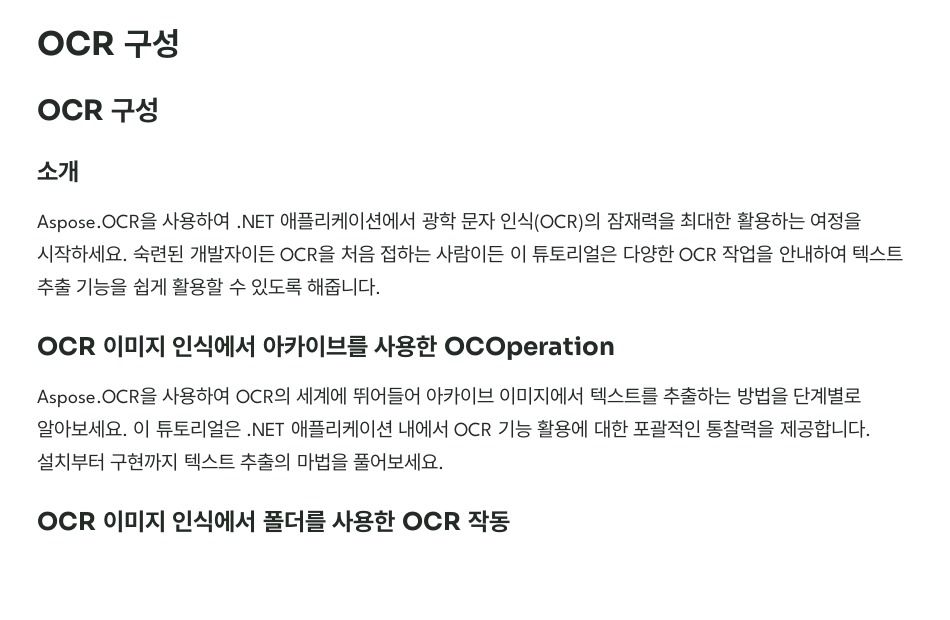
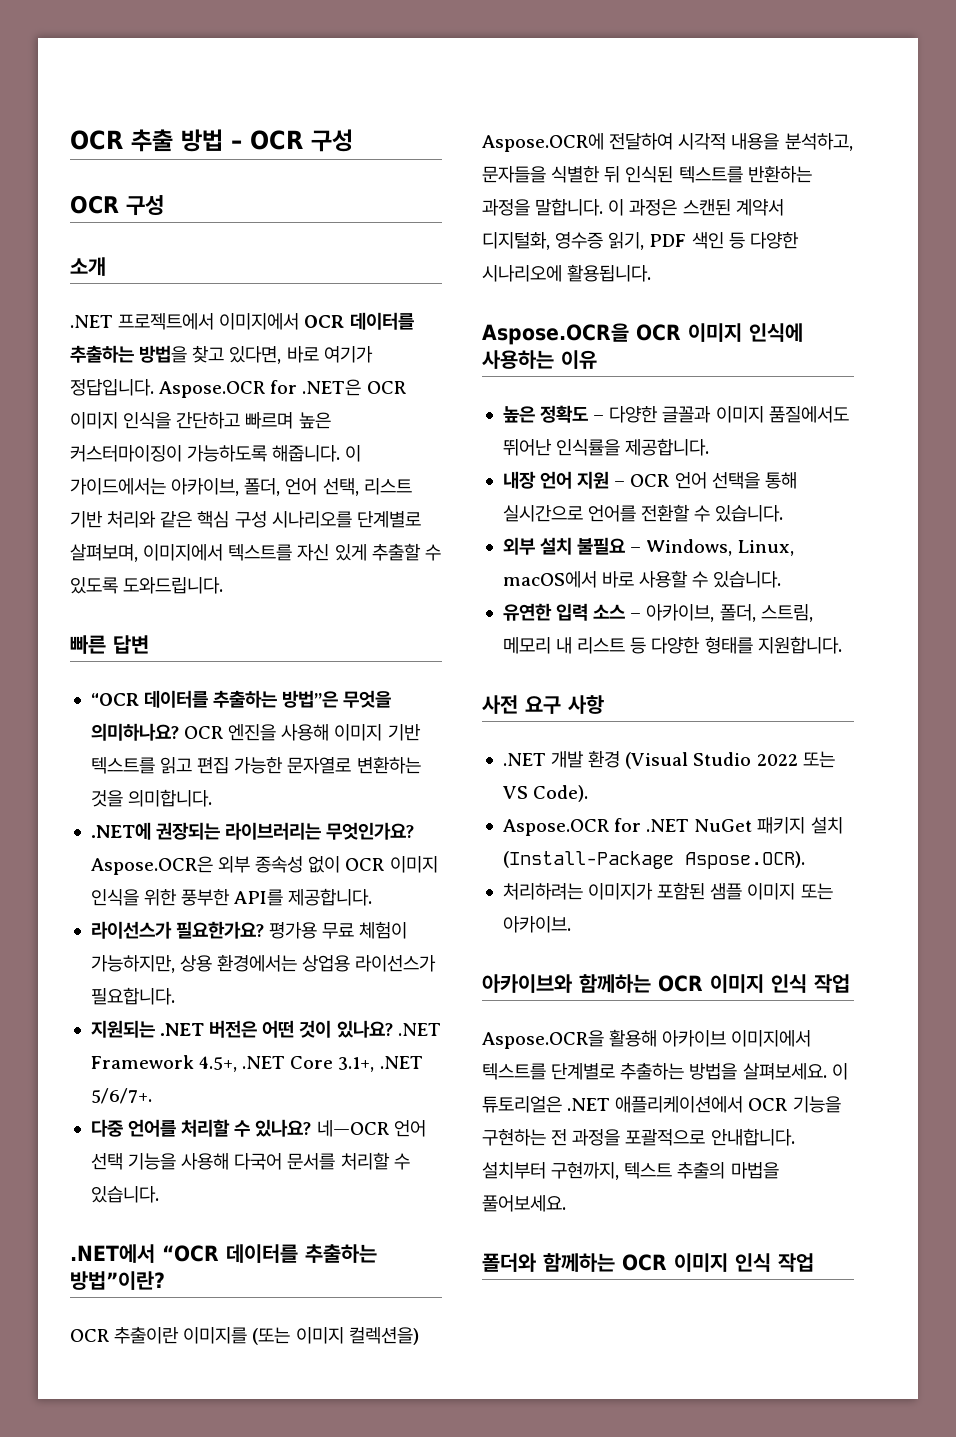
[37,30,115,56] OCR -> [70,129,303,152] OCR 추출 방법 – OCR
[37,212,861,233] [37,245,904,263] [37,278,382,296] [37,335,616,360] [37,387,421,408] Aspose.OCR을 사용하여 .NET 애플리케이션에서 광학 문자 인식(OCR)의 잠재력을 최대한 활용하는 여정을 시작하세요. 숙련된 개발자이든 OCR을 처음 접하는 사람이든 이 튜토리얼은 다양한 OCR 작업을 안내하여 텍스트 추출 기능을 쉽게 활용할 수 있도록 해줍니다. // OCR 이미지 인식에서 아카이브를 사용한 OCOperation // Aspose.OCR을 사용하여 OCR의 세계에 뛰어들어 -> [70,312,414,330] [70,345,373,364] [70,379,406,398] [70,412,331,429] [70,445,362,462] [70,478,412,496] [70,511,421,528] [70,543,441,562] [70,577,224,594] [70,635,149,654] [90,690,392,708] [90,723,421,741] [90,756,421,774] [90,789,213,807] [90,822,415,840] [90,856,438,875] [90,888,373,906] [90,921,408,939] [90,954,437,973] [90,987,175,1005] [90,1020,441,1038] [90,1055,423,1072] [90,1088,152,1104] [90,1119,426,1137] [90,1152,410,1170] [90,1186,159,1203] [70,1244,377,1263] [70,1271,165,1290] [70,1326,419,1345] [482,133,853,152] [482,165,812,183] [482,198,784,216] [482,232,799,250] [482,264,652,282] [482,323,803,345] [482,350,597,369] [502,405,849,423] [502,438,710,456] [502,471,797,489] [502,504,784,522] [502,537,794,556] [502,570,782,588] [502,603,813,622] [502,636,842,654] [482,695,604,714] [502,750,835,769] [502,785,589,802] [502,817,843,836] [502,851,805,869] [502,882,833,900] [502,916,571,933] [482,974,850,993] [482,1029,658,1049] .NET 프로젝트에서 이미지에서 OCR 데이터를 추출하는 방법을 찾고 있다면, 바로 여기가 정답입니다. Aspose.OCR for .NET은 OCR 이미지 인식을 간단하고 빠르며 높은 커스터마이징이 가능하도록 해줍니다. 이 가이드에서는 아카이브, 폴더, 언어 선택, 리스트 기반 처리와 같은 핵심 구성 시나리오를 단계별로 살펴보며, 이미지에서 텍스트를 자신 있게 추출할 수 있도록 도와드립니다. // 빠른 답변 // “OCR 데이터를 추출하는 방법”은 무엇을 의미하나요? OCR 엔진을 사용해 이미지 기반 텍스트를 읽고 편집 가능한 문자열로 변환하는 것을 의미합니다. // .NET에 권장되는 라이브러리는 무엇인가요? Aspose.OCR은 외부 종속성 없이 OCR 이미지 인식을 위한 풍부한 API를 제공합니다. // 라이선스가 필요한가요? 평가용 무료 체험이 가능하지만, 상용 환경에서는 상업용 라이선스가 필요합니다. // 지원되는 .NET 버전은 어떤 것이 있나요? .NET Framework 4.5+, .NET Core 3.1+, .NET 5/6/7+. // 다중 언어를 처리할 수 있나요? 네—OCR 언어 선택 기능을 사용해 다국어 문서를 처리할 수 있습니다. // .NET에서 “OCR 데이터를 추출하는 방법”이란? // OCR 추출이란 이미지를 (또는 이미지 컬렉션을) Aspose.OCR에 전달하여 시각적 내용을 분석하고, 문자들을 식별한 뒤 인식된 텍스트를 반환하는 과정을 말합니다. 이 과정은 스캔된 계약서 디지털화, 영수증 읽기, PDF 색인 등 다양한 시나리오에 활용됩니다. // Aspose.OCR을 OCR 이미지 인식에 사용하는 이유 // 높은 정확도 – 다양한 글꼴과 이미지 품질에서도 뛰어난 인식률을 제공합니다. // 내장 언어 지원 – OCR 언어 선택을 통해 실시간으로 언어를 전환할 수 있습니다. // 외부 설치 불필요 – Windows, Linux, macOS에서 바로 사용할 수 있습니다. // 유연한 입력 소스 – 아카이브, 폴더, 스트림, 메모리 내 리스트 등 다양한 형태를 지원합니다. // 사전 요구 사항 // .NET 개발 환경 (Visual Studio 2022 또는 VS Code). // Aspose.OCR for .NET NuGet 패키지 설치 (Install-Package Aspose.OCR). // 처리하려는 이미지가 포함된 샘플 이미지 또는 아카이브. // 아카이브와 함께하는 OCR 이미지 인식 작업 // Aspose.OCR을 활용해
[663,387,861,405] [37,420,128,438] 추출하는 방법을 단계별로 알아보세요. -> [551,1062,827,1080] 단계별로 추출하는 방법을 살펴보세요.
[290,420,871,438] [37,453,444,471] [37,510,510,533] 애플리케이션 내에서 OCR 기능 활용에 대한 포괄적인 통찰력을 제공합니다. 설치부터 구현까지 텍스트 추출의 마법을 풀어보세요. // OCR 이미지 인식에서 폴더를 사용한 OCR 작동 -> [615,1096,841,1113] [482,1128,795,1146] [482,1161,779,1180] [482,1195,566,1212] [482,1253,814,1272] 애플리케이션에서 OCR 기능을 구현하는 전 과정을 포괄적으로 안내합니다. 설치부터 구현까지, 텍스트 추출의 마법을 풀어보세요. // 폴더와 함께하는 OCR 이미지 인식 작업

